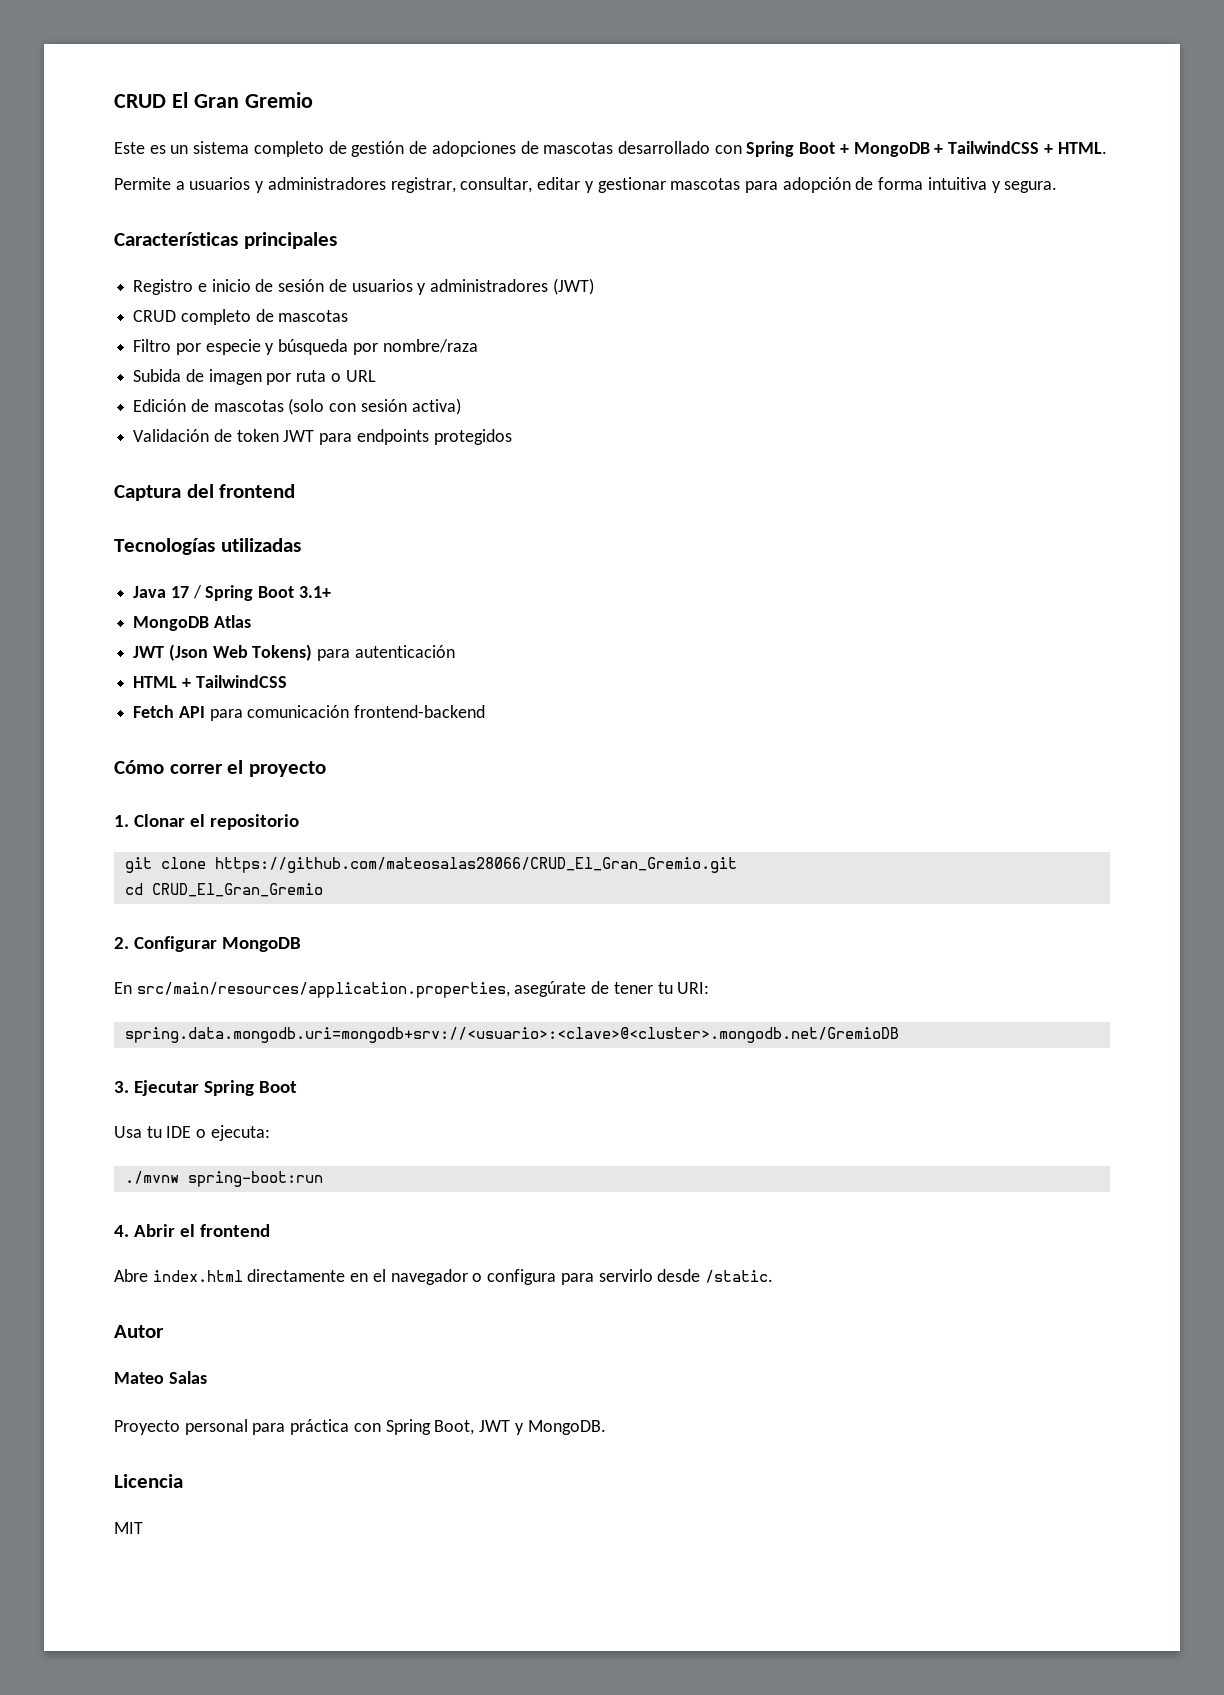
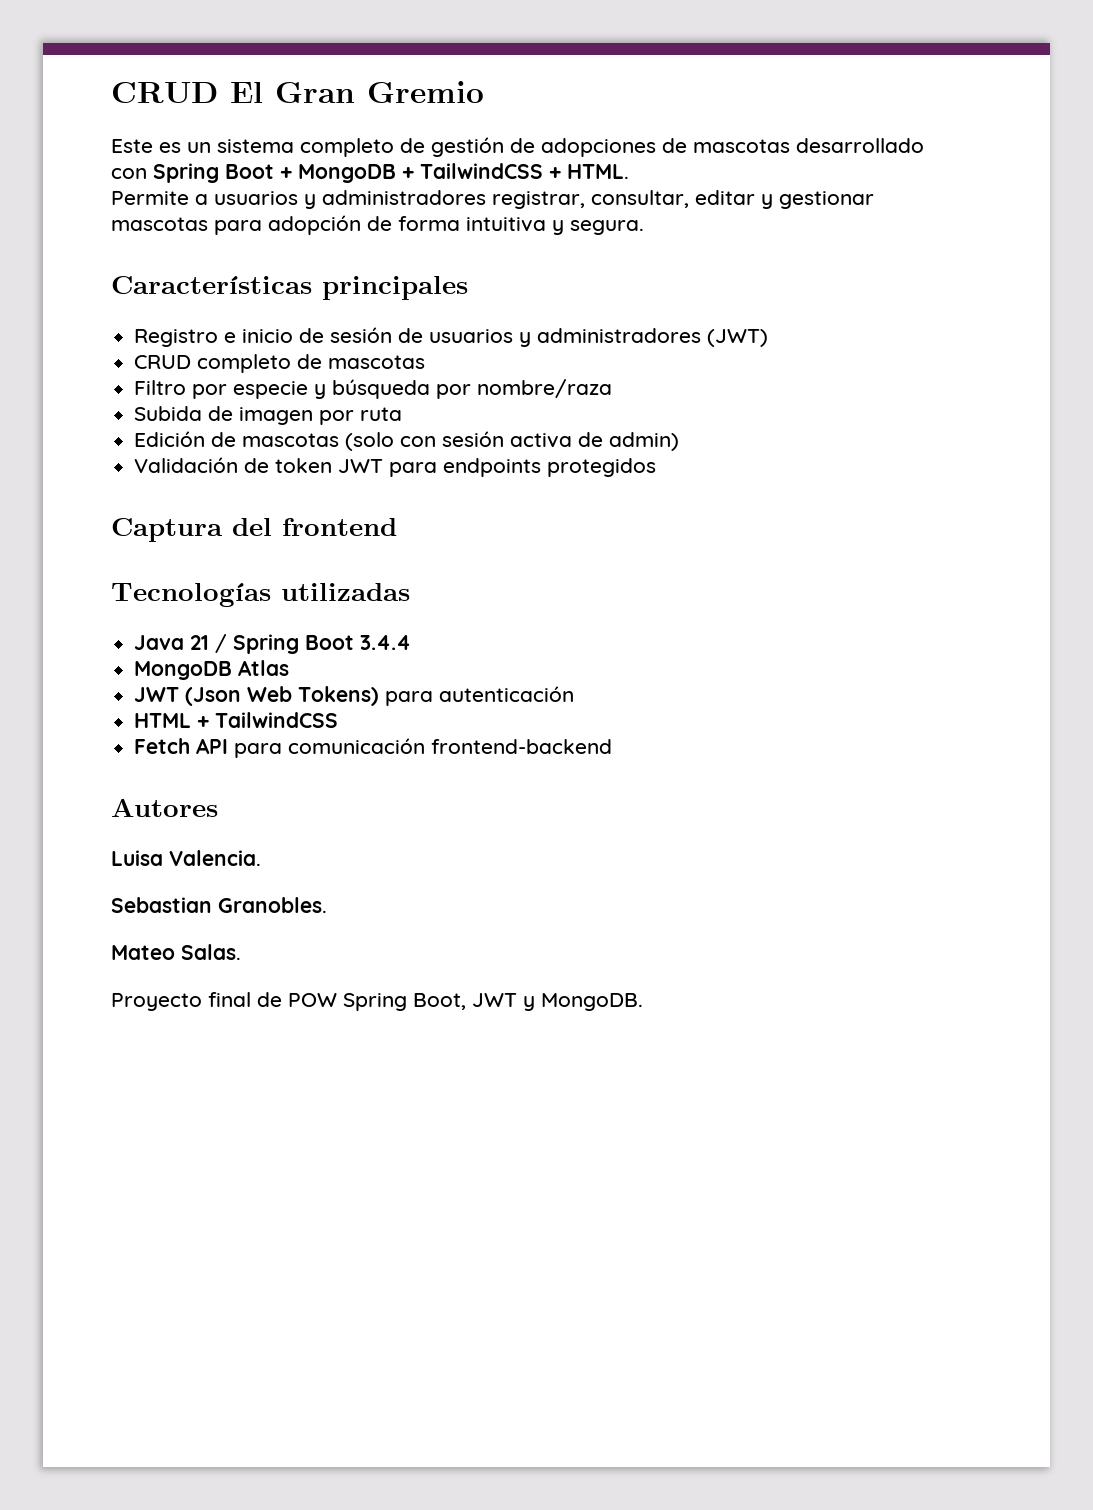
[330,370,376,382] o URL -> (403, 414) none
[411,398,461,415] activa) -> [510,432,680,451] activa de admin)
[170,586,189,598] 17 -> [190,635,210,650] 21
[298,586,331,598] 3.1+ -> [360,635,412,650] 3.4.4
[114,760,326,777] [114,814,300,830] [124,857,737,873] [124,883,323,897] [114,936,302,952] [114,981,710,998] [124,1027,899,1043] [114,1080,298,1096] [114,1125,270,1141] [124,1171,323,1187] [114,1224,271,1237] [114,1269,773,1285] [114,1325,164,1338] Cómo correr el proyecto // 1. Clonar el repositorio // git clone https://github.com/mateosalas28066/CRUD_El_Gran_Gremio.git // cd CRUD_El_Gran_Gremio // 2. Configurar MongoDB // En src/main/resources/application.properties, asegúrate de tener tu URI: // spring.data.mongodb.uri=mongodb+srv://<usuario>:<clave>@<cluster>.mongodb.net/GremioDB // 3. Ejecutar Spring Boot // Usa tu IDE o ejecuta: // ./mvnw spring-boot:run // 4. Abrir el frontend // Abre index.html directamente en el navegador o configura para servirlo desde /static. // Autor -> [111,798,218,817] [111,850,261,866] [111,897,327,913] Autores // Luisa Valencia. // Sebastian Granobles.
[168,1371,207,1384] Salas -> [181,944,241,960] Salas.
[184,1419,381,1435] personal para práctica con -> [208,992,337,1007] final de POW
[114,1474,183,1488] [114,1522,143,1534] // Licencia // MIT -> (643, 1002) none

